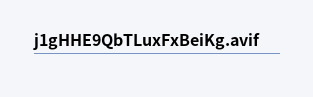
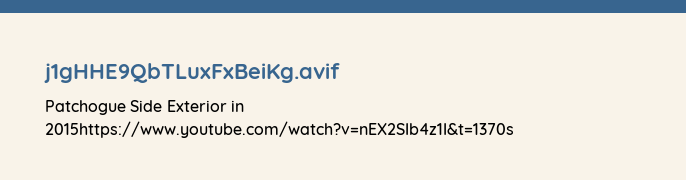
(260, 41) none -> [45,100,244,115] [45,121,514,138] // Patchogue Side Exterior in 2015https://www.youtube.com/watch?v=nEX2SIb4z1I&t=1370s

